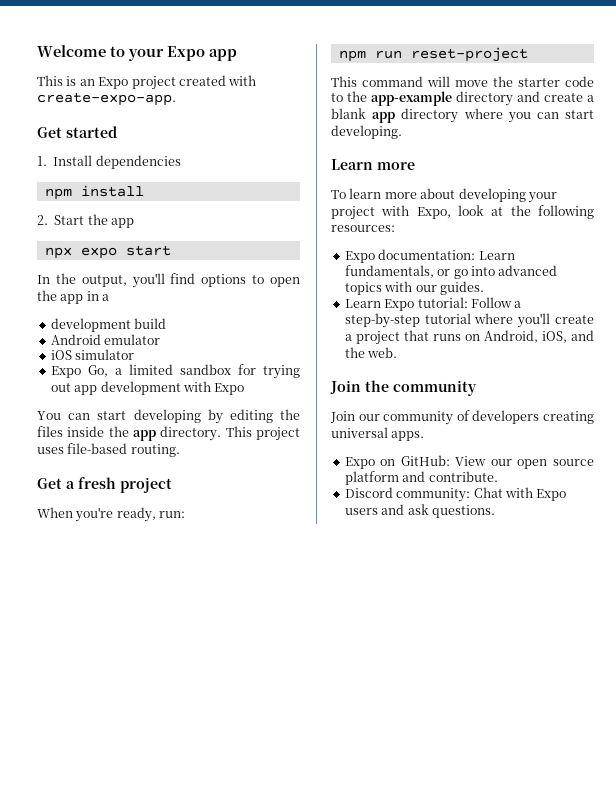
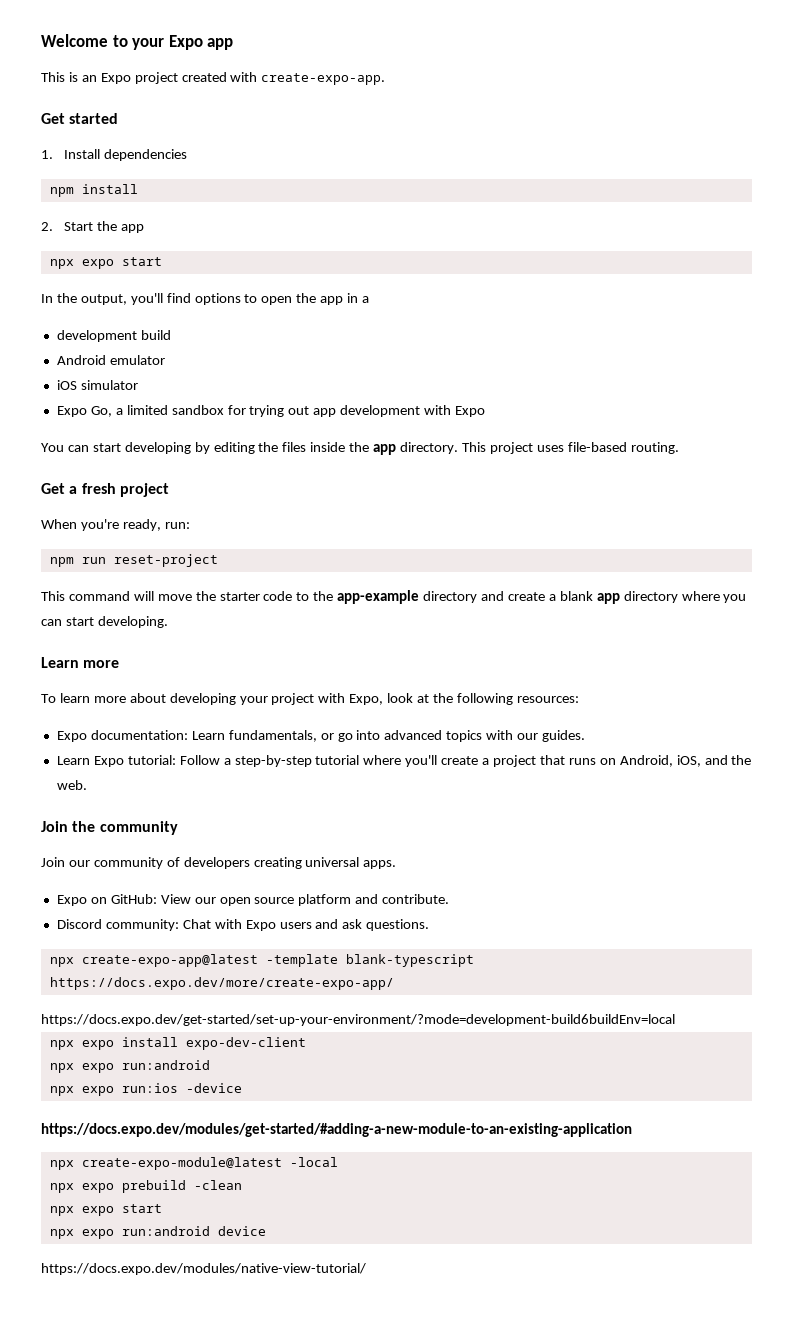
(495, 511) none -> [49,954,474,967] [49,977,394,990] [41,1014,675,1026] [49,1037,306,1050] [49,1060,210,1073] [49,1083,242,1096] [41,1123,632,1137] [49,1157,338,1170] [49,1180,242,1193] [49,1204,162,1216] [49,1226,266,1239] [41,1263,366,1275] // npx create-expo-app@latest -template blank-typescript https://docs.expo.dev/more/create-expo-app/ // https://docs.expo.dev/get-started/set-up-your-environment/?mode=development-build6buildEnv=local // npx expo install expo-dev-client // npx expo run:android // npx expo run:ios -device // https://docs.expo.dev/modules/get-started/#adding-a-new-module-to-an-existing-application // npx create-expo-module@latest -local // npx expo prebuild -clean // npx expo start // npx expo run:android device // https://docs.expo.dev/modules/native-view-tutorial/

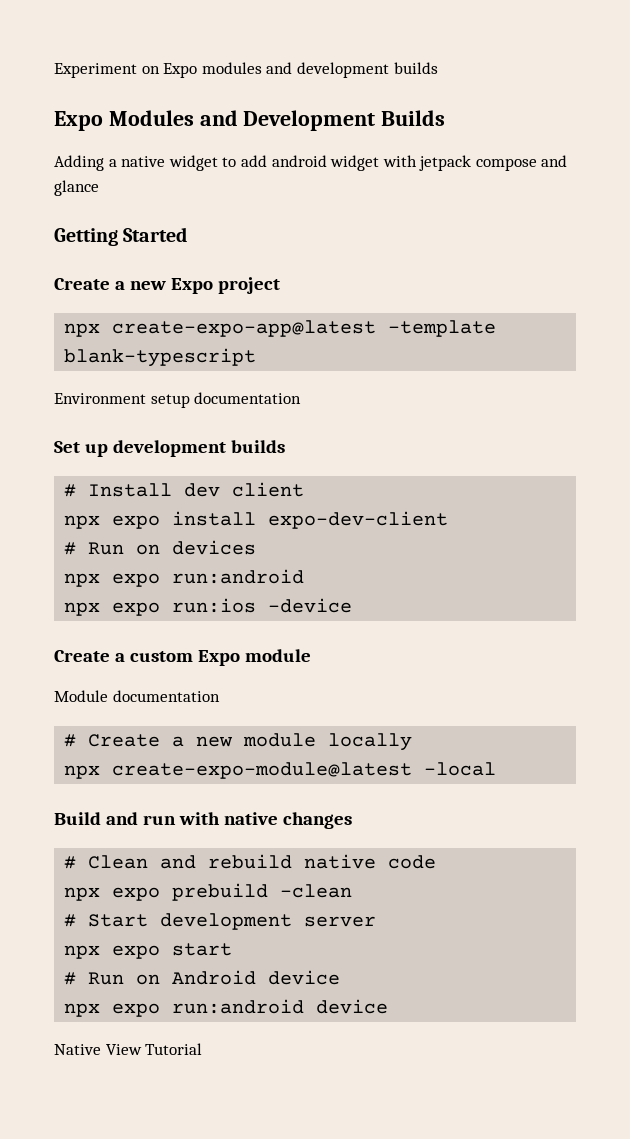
[41,34,234,50] [41,72,386,85] [41,113,119,124] [41,149,187,161] [49,184,138,197] [41,221,144,233] [49,257,162,269] [41,293,370,305] [56,330,171,342] [56,355,165,365] [56,380,138,390] [56,405,486,417] [41,442,679,455] [41,483,169,497] [41,519,190,531] [49,554,218,567] [41,590,747,604] [41,616,168,628] [41,657,120,668] [41,693,579,705] [56,730,586,742] [56,755,752,767] [56,780,87,790] [41,821,178,835] [41,857,397,869] [56,894,450,906] [56,919,430,931] [49,954,474,967] [49,977,394,990] [41,1014,675,1026] Welcome to your Expo app // This is an Expo project created with create-expo-app. // Get started // 1. Install dependencies // npm install // 2. Start the app // npx expo start // In the output, you'll find options to open the app in a // development build // Android emulator // iOS simulator // Expo Go, a limited sandbox for trying out app development with Expo // You can start developing by editing the files inside the app directory. This project uses file-based routing. // Get a fresh project // When you're ready, run: // npm run reset-project // This command will move the starter code to the app-example directory and create a blank app directory where you can start developing. // Learn more // To learn more about developing your project with Expo, look at the following resources: // Expo documentation: Learn fundamentals, or go into advanced topics with our guides. // Learn Expo tutorial: Follow a step-by-step tutorial where you'll create a project that runs on Android, iOS, and the web. // Join the community // Join our community of developers creating universal apps. // Expo on GitHub: View our open source platform and contribute. // Discord community: Chat with Expo users and ask questions. // npx create-expo-app@latest -template blank-typescript https://docs.expo.dev/more/create-expo-app/ // https://docs.expo.dev/get-started/set-up-your-environment/?mode=development-build6buildEnv=local -> [54,62,438,78] [54,110,446,131] [54,155,568,171] [54,180,99,196] [54,227,188,246] [54,277,280,294] [64,320,497,337] [64,348,257,367] [54,392,302,408] [54,440,285,457] [64,482,305,497] Experiment on Expo modules and development builds // Expo Modules and Development Builds // Adding a native widget to add android widget with jetpack compose and glance // Getting Started // Create a new Expo project // npx create-expo-app@latest -template blank-typescript // Environment setup documentation // Set up development builds // # Install dev client
(306, 1043) none -> [64,540,257,555] // # Run on devices
[41,1123,632,1137] [49,1157,338,1170] https://docs.expo.dev/modules/get-started/#adding-a-new-module-to-an-existing-application // npx create-expo-module@latest -local -> [54,649,311,666] [54,690,220,702] [64,733,413,751] [64,762,497,779] [54,812,352,829] [64,854,437,869] Create a custom Expo module // Module documentation // # Create a new module locally // npx create-expo-module@latest -local // Build and run with native changes // # Clean and rebuild native code
[49,1204,162,1216] // npx expo start -> [64,913,377,930] [64,943,233,959] [64,970,341,985] // # Start development server // npx expo start // # Run on Android device
[41,1263,366,1275] https://docs.expo.dev/modules/native-view-tutorial/ -> [54,1043,203,1055] Native View Tutorial

